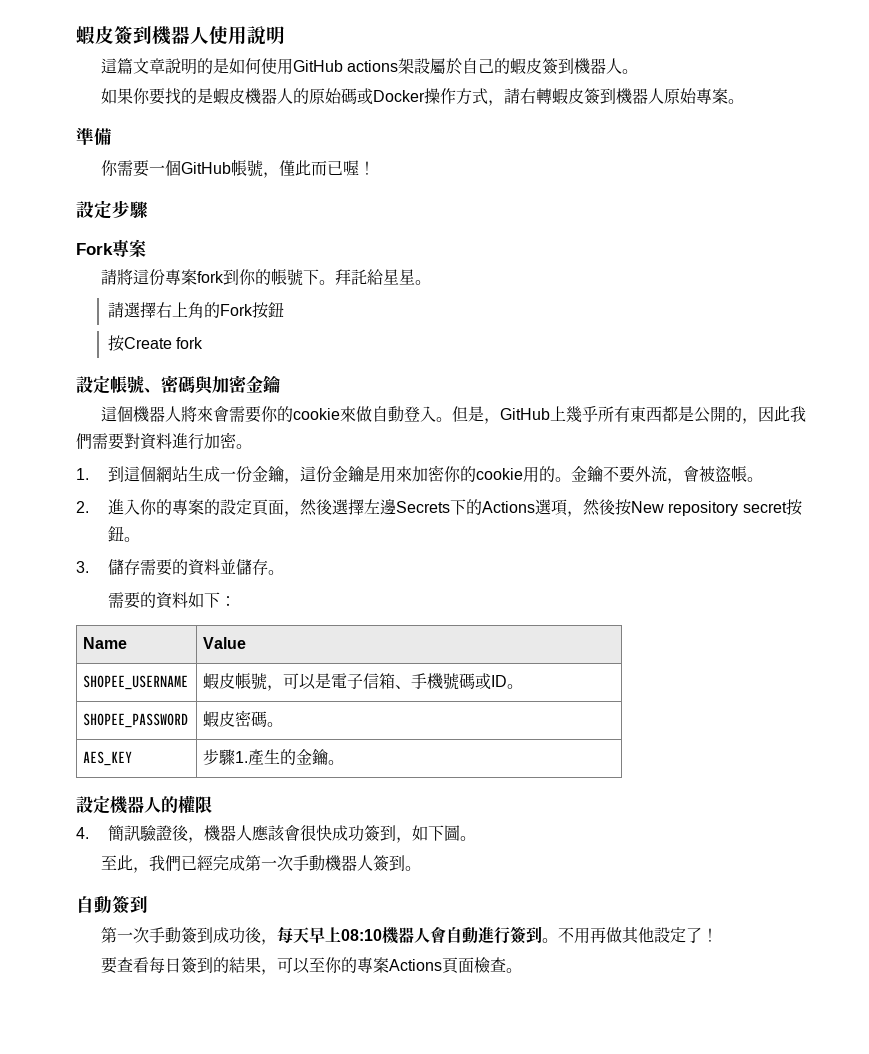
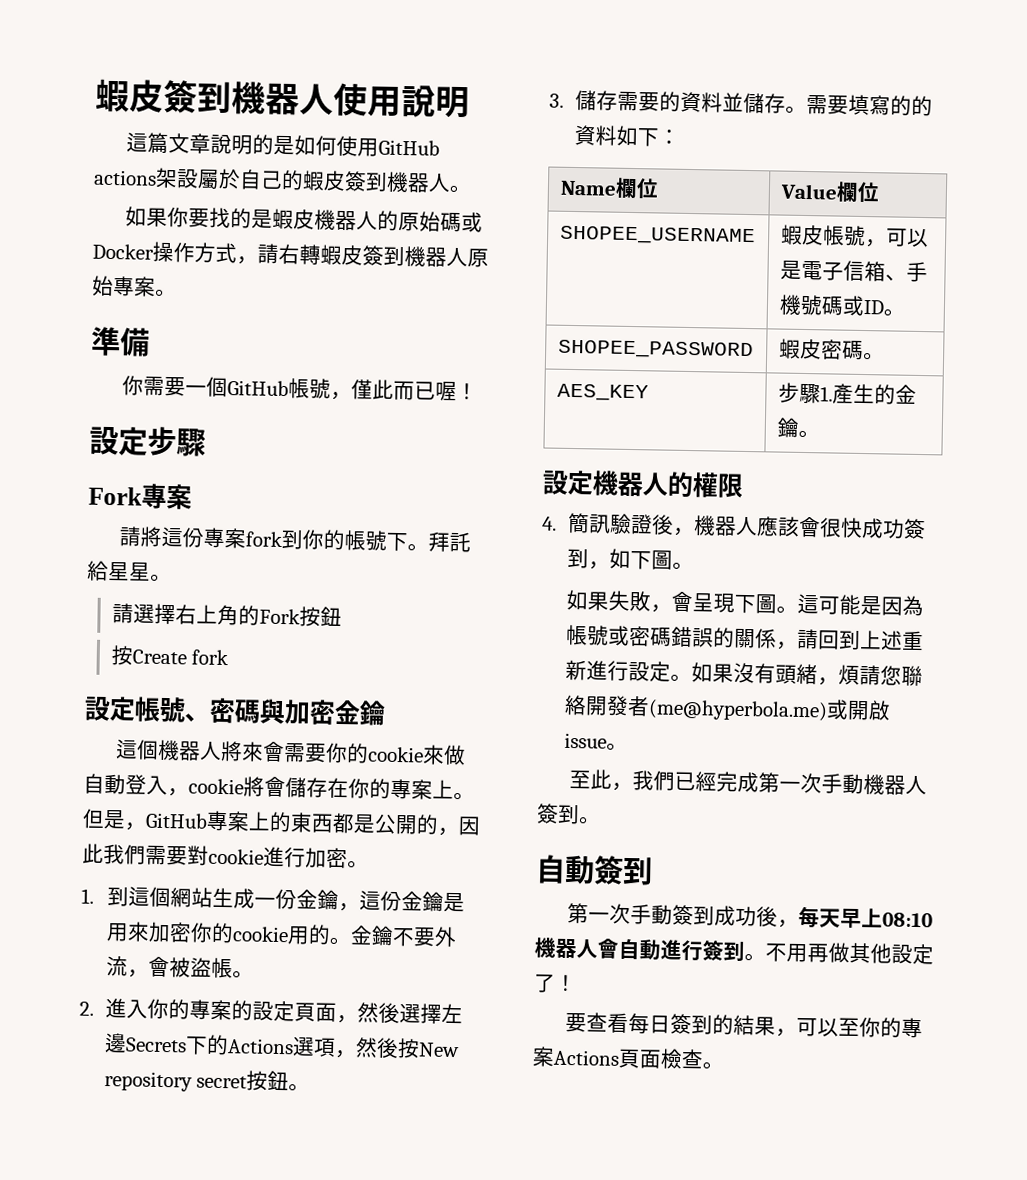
(436, 414) none -> [167,776,454,800] ，cookie將會儲存在你的專案上
[549,406,630,423] 上幾乎所有 -> [206,810,292,833] 專案上的
[140,433,172,450] 資料 -> [208,848,264,865] cookie
[107,592,140,609] // 需要 -> [805,94,912,116] 需要填寫的
(128, 643) none -> [614,177,659,199] 欄位
(247, 643) none -> [835,181,880,203] 欄位
(476, 838) none -> [565,589,924,617] [565,624,924,651] [564,659,923,687] [563,694,891,722] [563,732,628,751] // 如果失敗，會呈現下圖。這可能是因為帳號或密碼錯誤的關係，請回到上述重新進行設定。如果沒有頭緒，煩請您聯絡開發者(me@hyperbola.me)或開啟issue。

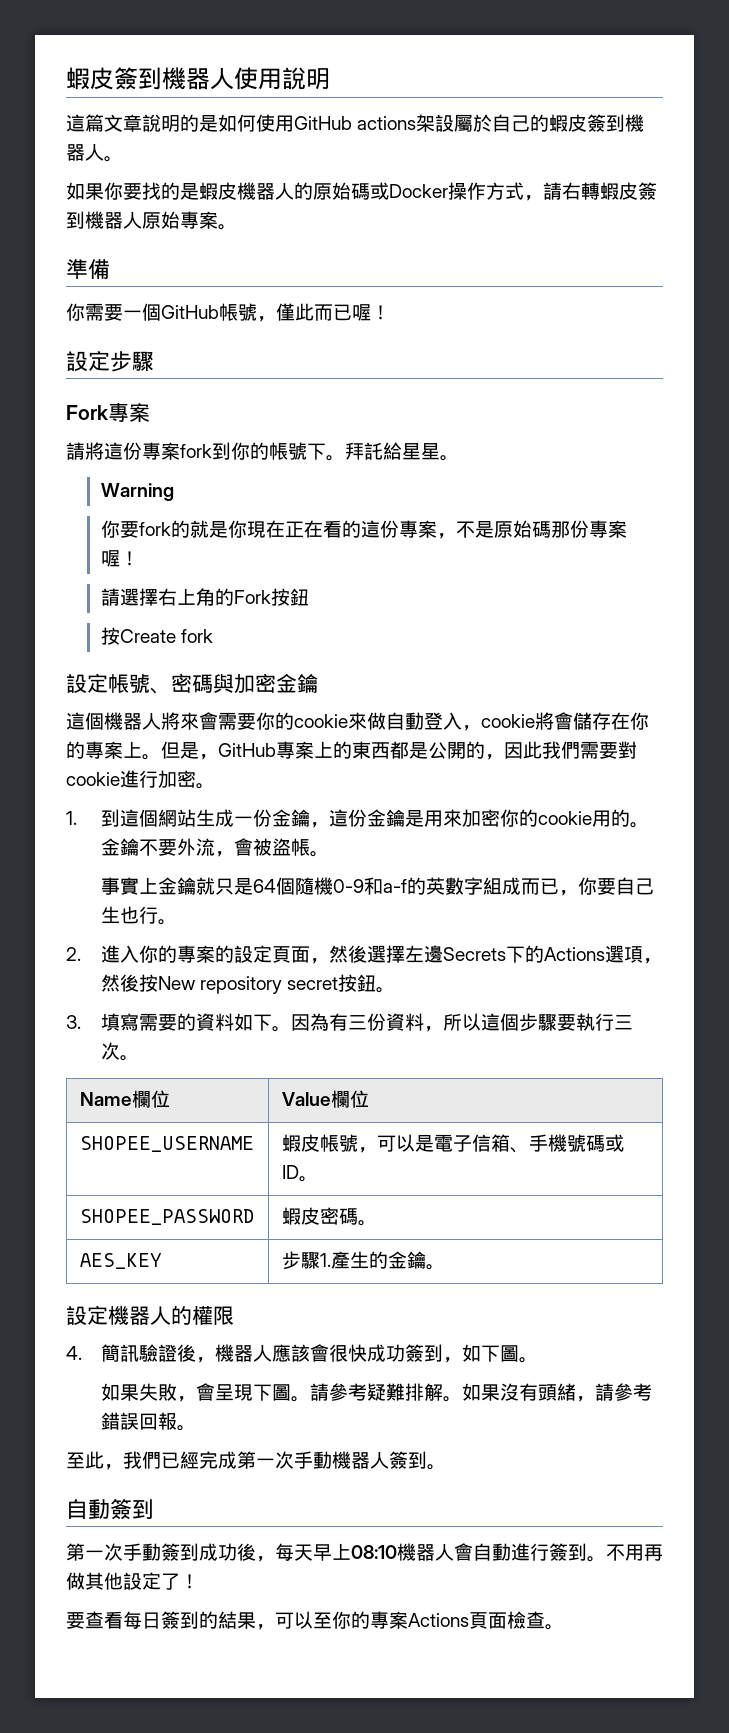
(172, 578) none -> [100,483,174,501] [100,520,627,539] [100,550,139,567] // Warning // 你要fork的就是你現在正在看的這份專案，不是原始碼那份專案喔！
(254, 974) none -> [100,877,654,896] [100,906,177,925] // 事實上金鑰就只是64個隨機0-9和a-f的英數字組成而已，你要自己生也行。
[574,89,618,111] 儲存 -> [100,1013,139,1031] 填寫
[721,92,933,117] [573,124,680,147] 並儲存。需要填寫的的資料如下： -> [233,1013,633,1032] [100,1042,139,1061] 如下。因為有三份資料，所以這個步驟要執行三次。
[796,593,924,617] [565,624,924,651] [564,659,923,687] [563,694,891,722] [563,732,607,749] 這可能是因為帳號或密碼錯誤的關係，請回到上述重新進行設定。如果沒有頭緒，煩請您聯絡開發者(me@hyperbola.me)或開啟issue -> [309,1383,652,1402] [100,1412,177,1430] 請參考疑難排解。如果沒有頭緒，請參考錯誤回報

